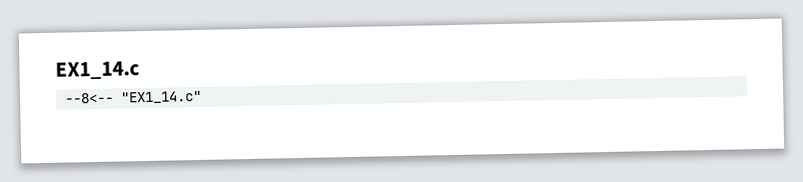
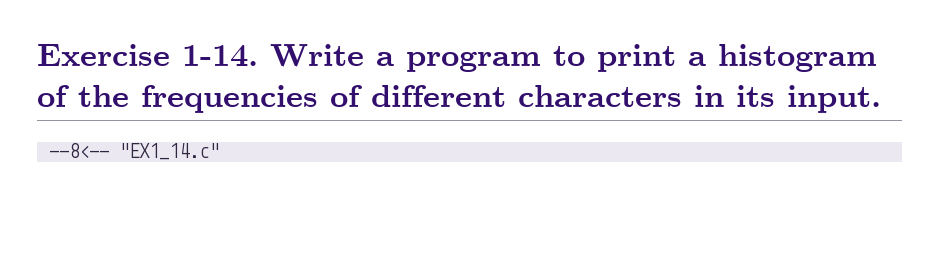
[55,61,140,80] EX1_14.c -> [37,44,877,72] [37,85,881,113] Exercise 1-14. Write a program to print a histogram of the frequencies of different characters in its input.

